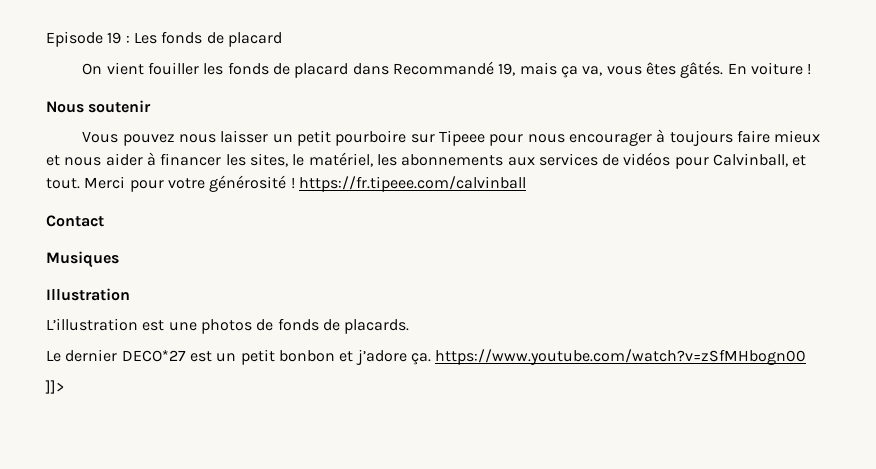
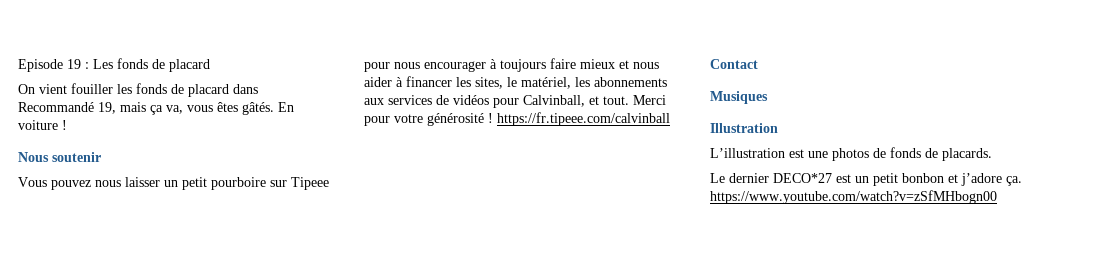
[45,380,64,394] // ]]> -> (997, 197) none

